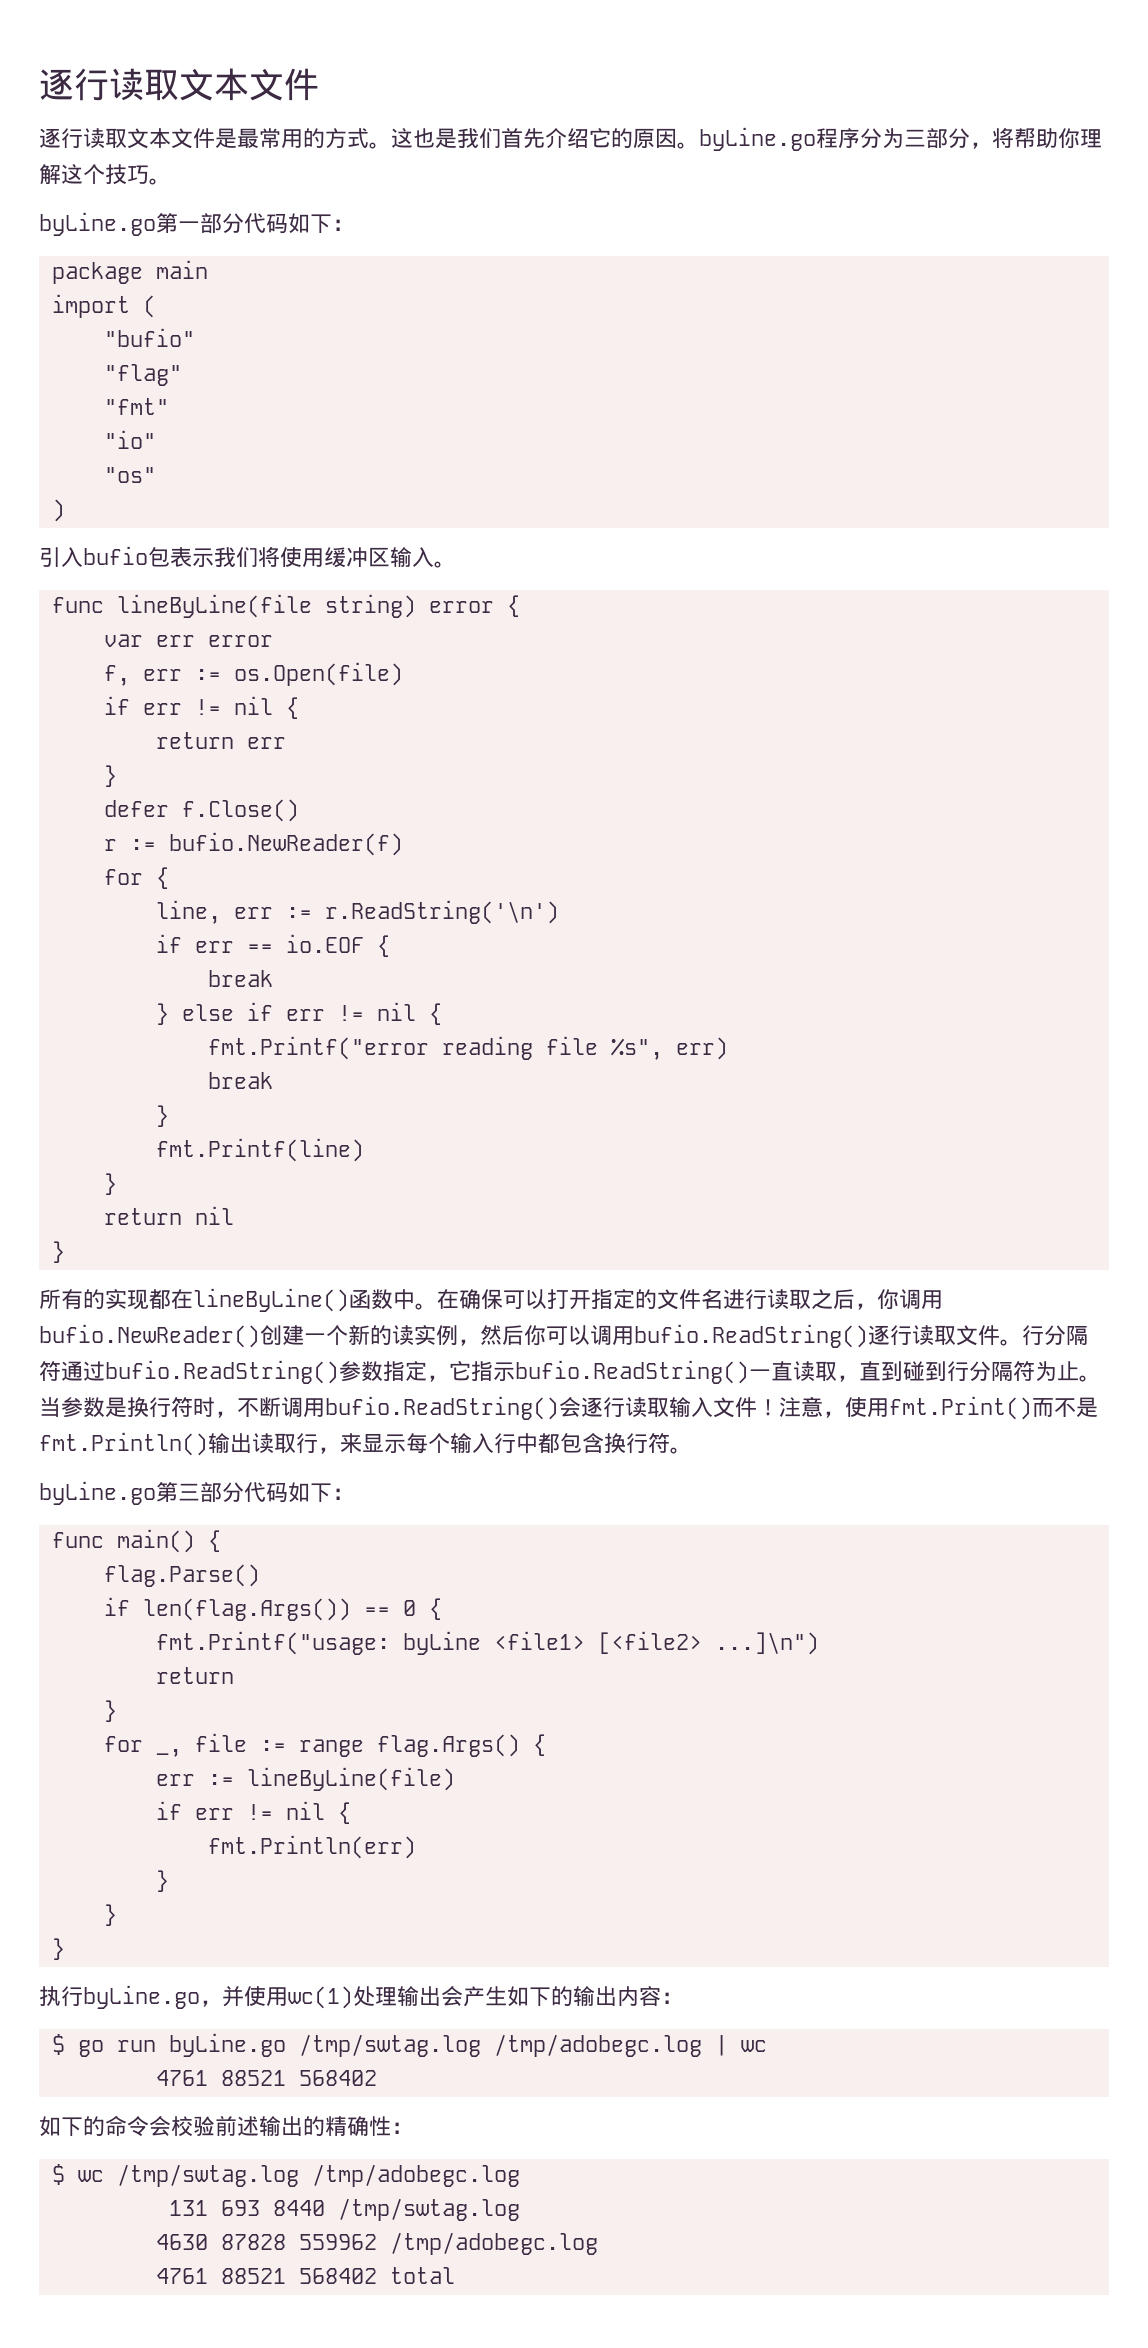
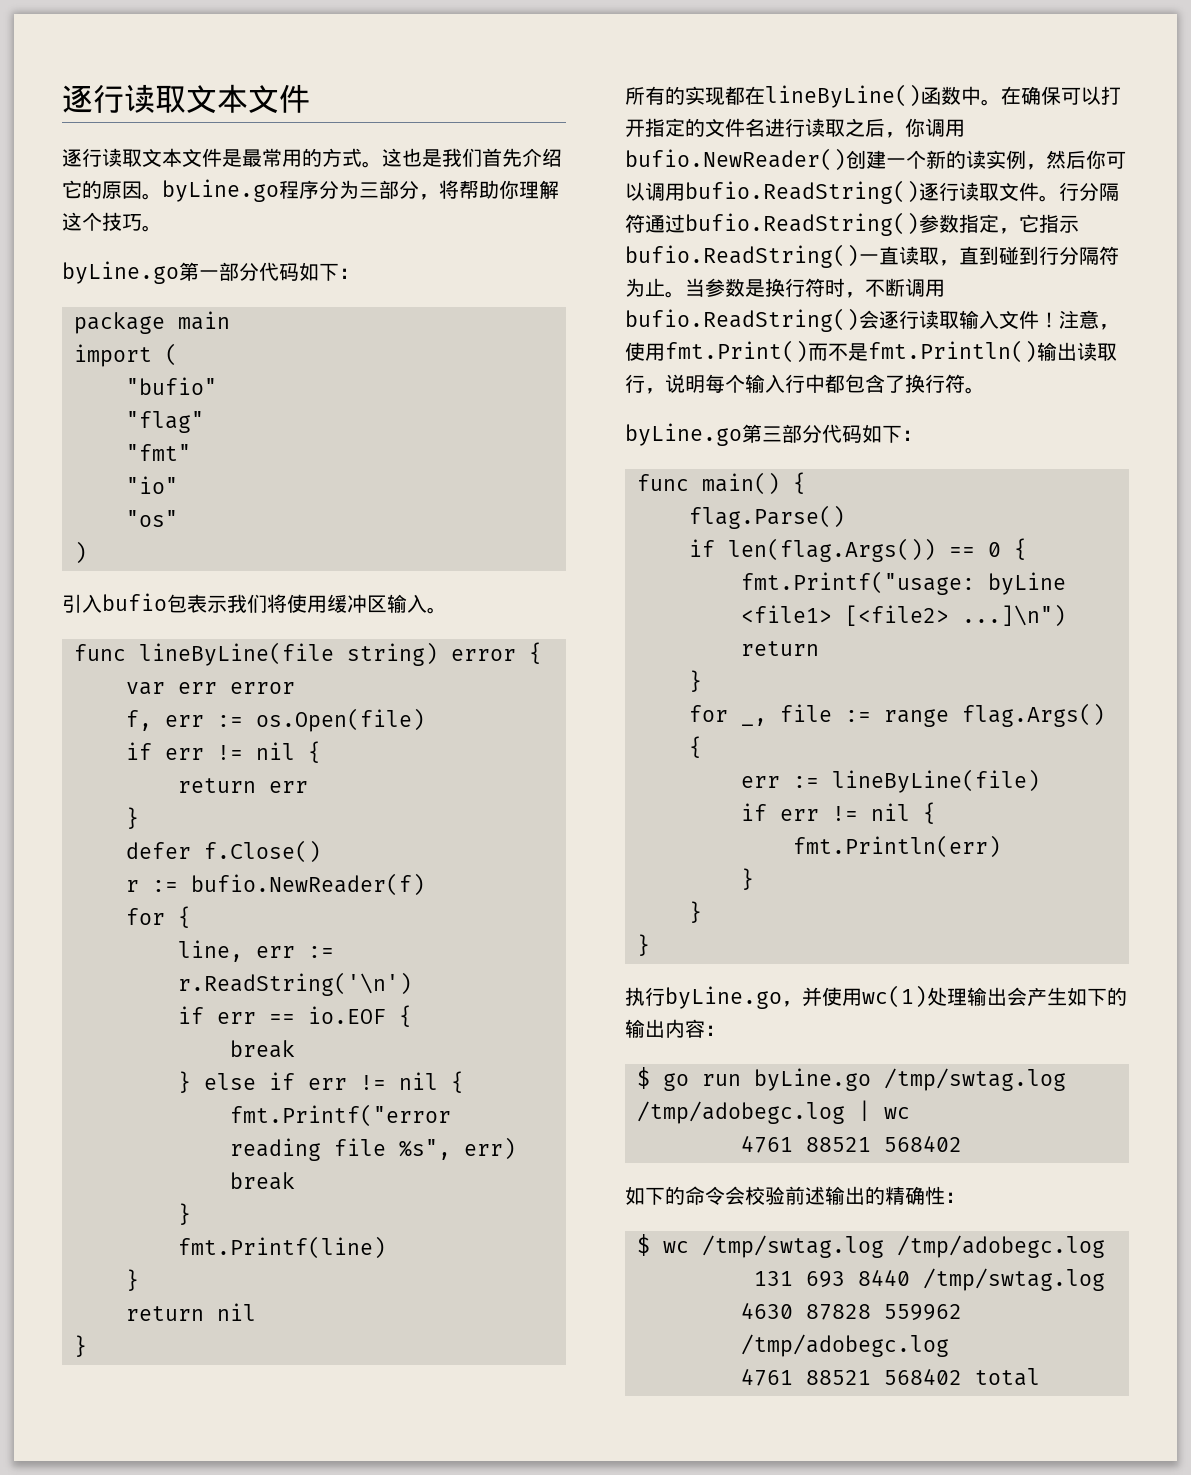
[340,1433,406,1453] 来显示 -> [665,374,705,393] 说明
(604, 1443) none -> [885,375,905,393] 了

